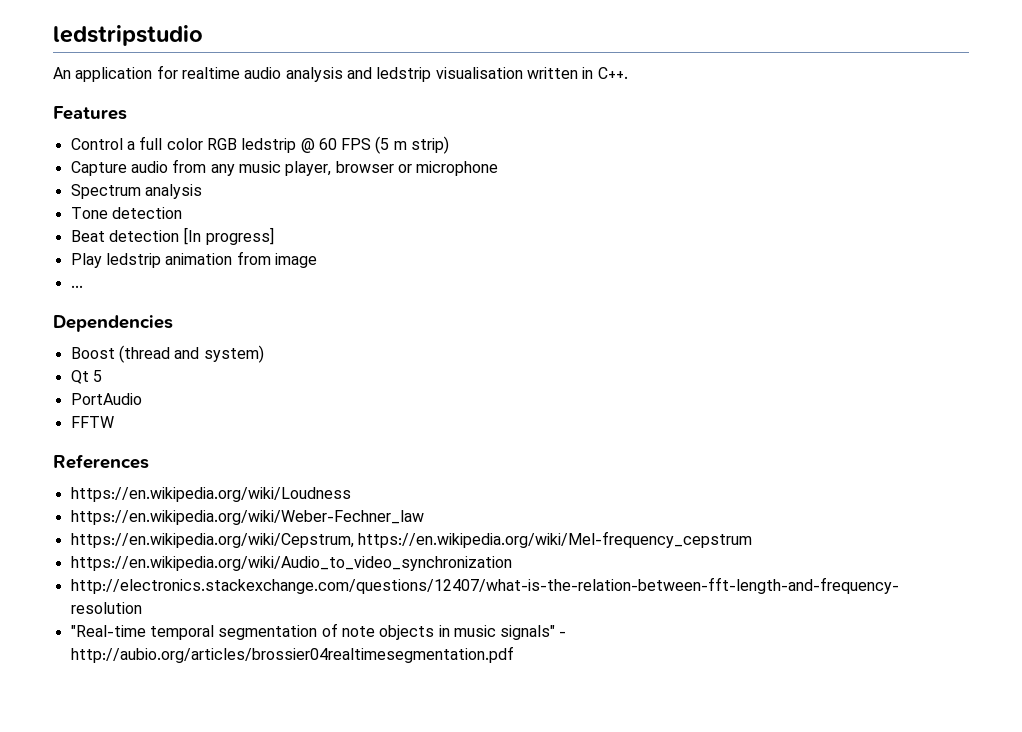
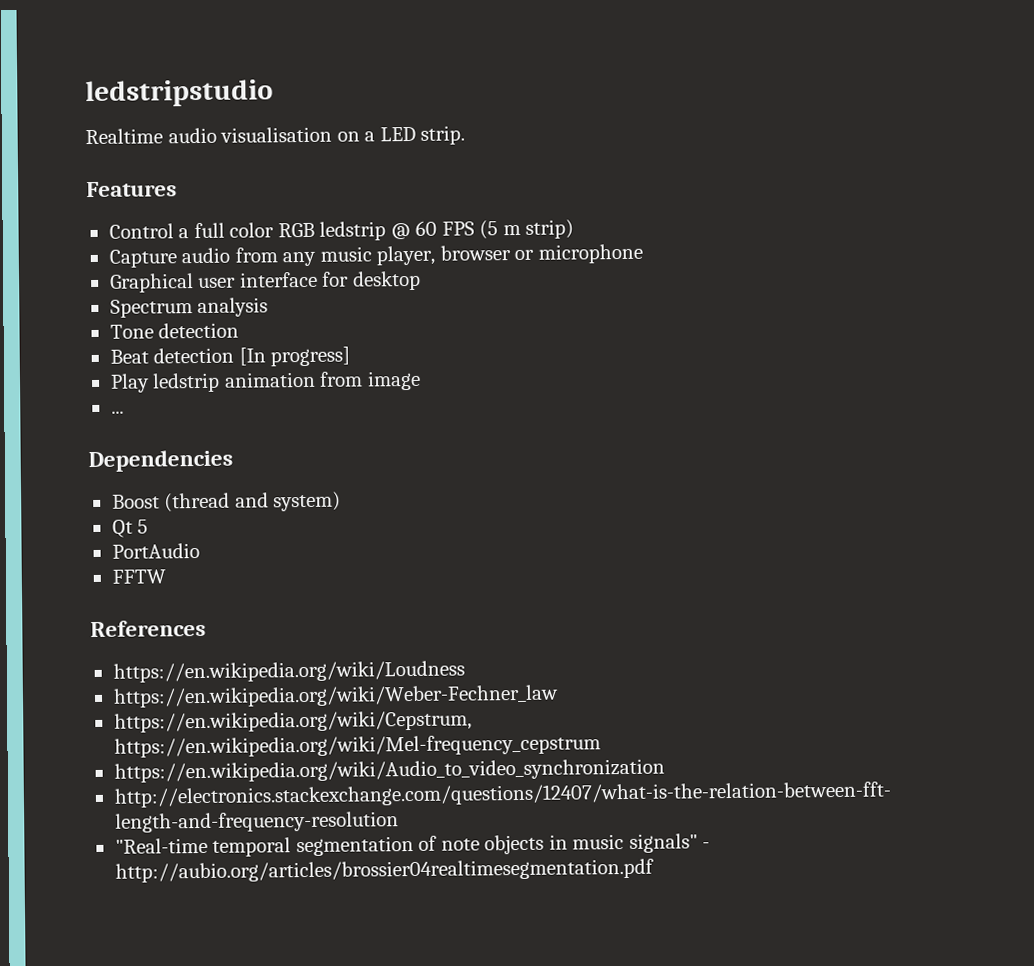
[53,65,628,82] An application for realtime audio analysis and ledstrip visualisation written in C++. -> [85,125,466,145] Realtime audio visualisation on a LED strip.
(499, 168) none -> [109,270,421,293] // Graphical user interface for desktop

